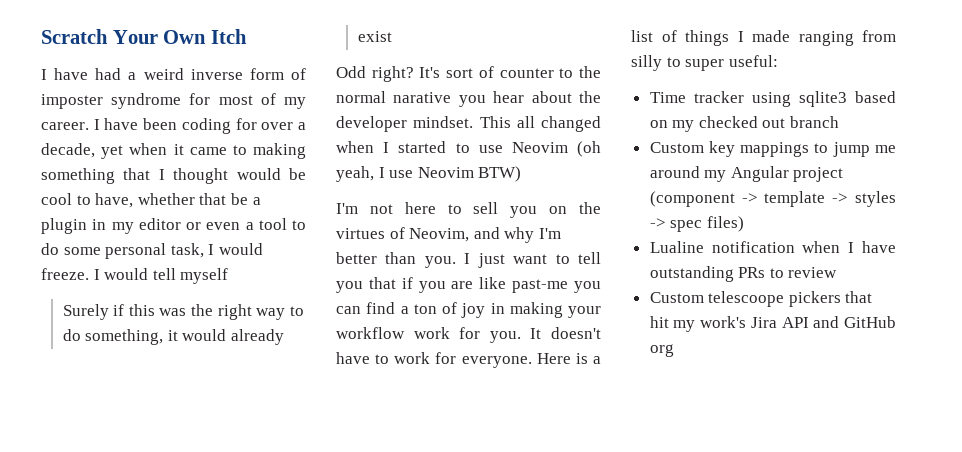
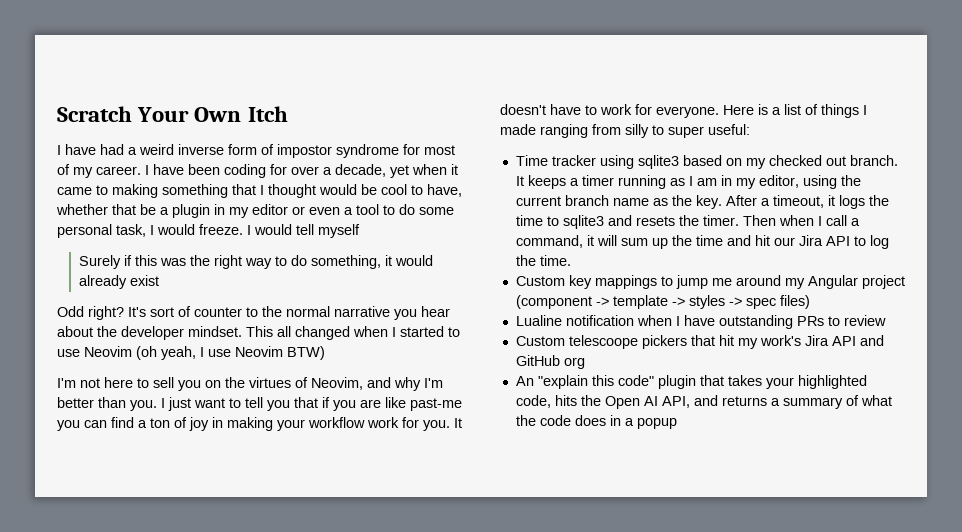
[41,94,103,109] imposter -> [277,144,332,158] impostor
[393,92,452,103] narative -> [334,306,390,317] narrative
[790,116,840,128] branch -> [849,155,898,166] [515,175,861,189] [515,195,889,209] [515,215,860,229] [515,235,889,249] [515,255,571,266] branch. It keeps a timer running as I am in my editor, using the current branch name as the key. After a timeout, it logs the time to sqlite3 and resets the timer. Then when I call a command, it will sum up the time and hit our Jira API to log the time.
(674, 350) none -> [515,375,867,389] [515,395,892,409] [515,415,677,429] // An "explain this code" plugin that takes your highlighted code, hits the Open AI API, and returns a summary of what the code does in a popup

